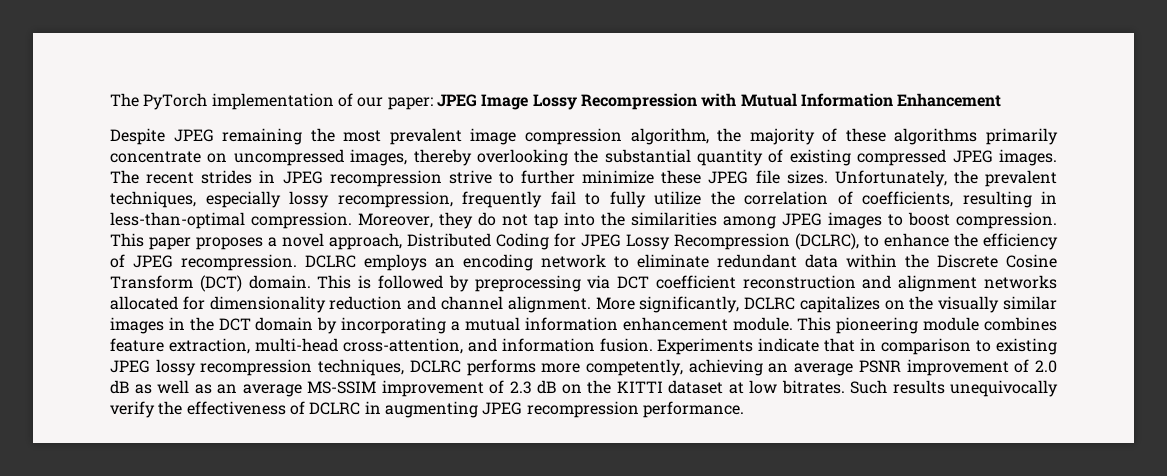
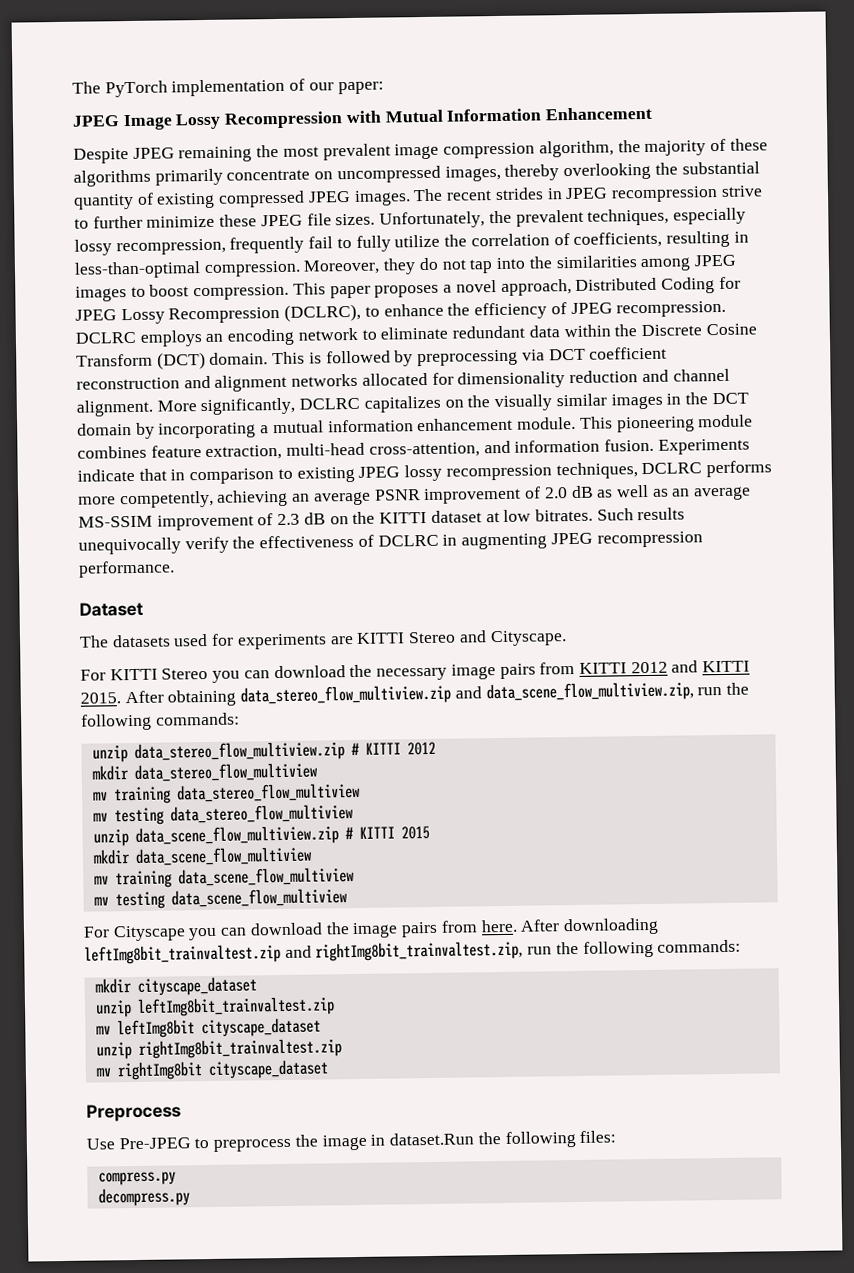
(433, 103) none -> (384, 88) //
(744, 409) none -> [79,601,144,617] [79,630,567,650] [80,660,751,683] [80,681,750,707] [81,712,240,731] [91,741,436,763] [91,762,318,783] [92,782,361,805] [92,804,354,826] [92,825,430,847] [92,846,313,866] [93,867,355,889] [93,888,348,910] [83,917,659,942] [84,939,742,965] [94,976,257,996] [94,996,335,1018] [95,1017,321,1039] [95,1038,342,1060] [95,1059,328,1081] [86,1103,181,1122] [86,1130,617,1152] [97,1171,176,1186] [97,1187,190,1207] // Dataset // The datasets used for experiments are KITTI Stereo and Cityscape. // For KITTI Stereo you can download the necessary image pairs from KITTI 2012 and KITTI 2015. After obtaining data_stereo_flow_multiview.zip and data_scene_flow_multiview.zip, run the following commands: // unzip data_stereo_flow_multiview.zip # KITTI 2012 // mkdir data_stereo_flow_multiview // mv training data_stereo_flow_multiview // mv testing data_stereo_flow_multiview // unzip data_scene_flow_multiview.zip # KITTI 2015 // mkdir data_scene_flow_multiview // mv training data_scene_flow_multiview // mv testing data_scene_flow_multiview // For Cityscape you can download the image pairs from here. After downloading leftImg8bit_trainvaltest.zip and rightImg8bit_trainvaltest.zip, run the following commands: // mkdir cityscape_dataset // unzip leftImg8bit_trainvaltest.zip // mv leftImg8bit cityscape_dataset // unzip rightImg8bit_trainvaltest.zip // mv rightImg8bit cityscape_dataset // Preprocess // Use Pre-JPEG to preprocess the image in dataset.Run the following files: // compress.py // decompress.py

